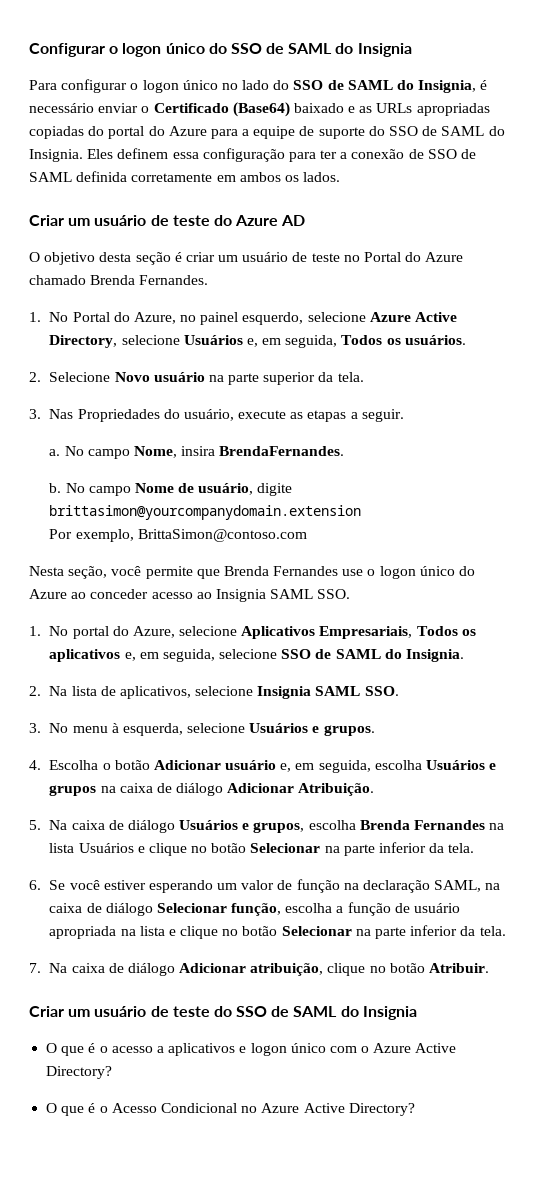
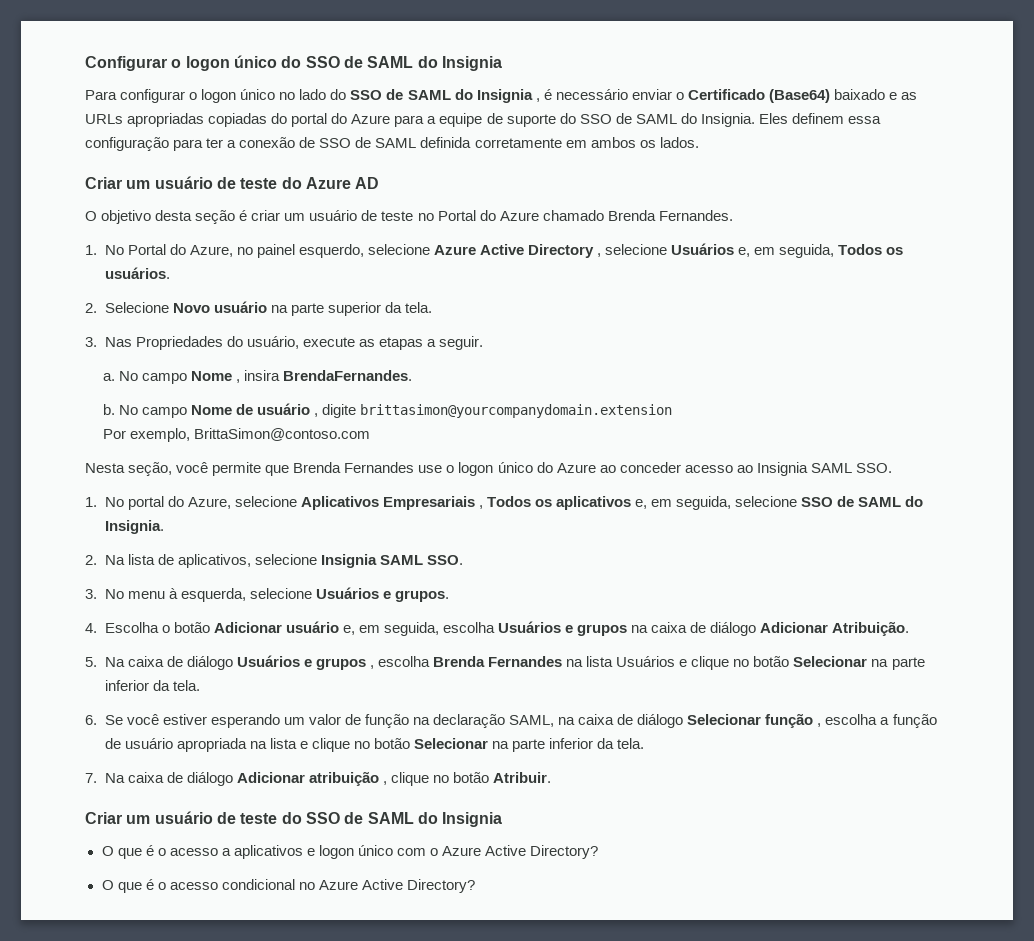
[418,80,477,93] Insignia, -> [476,89,540,103] Insignia ,
[49,335,118,348] Directory, -> [528,244,602,258] Directory ,
[133,446,177,458] Nome, -> [191,371,241,383] Nome ,
[198,483,254,495] usuário, -> [257,403,319,417] usuário ,
[319,626,413,639] Empresariais, -> [382,496,483,510] Empresariais ,
[253,822,305,833] grupos, -> [315,658,374,670] grupos ,
[231,903,282,916] função, -> [765,713,822,728] função ,
[250,963,324,976] atribuição, -> [308,771,387,786] atribuição ,
[111,1103,237,1113] Acesso Condicional -> [169,879,295,890] acesso condicional

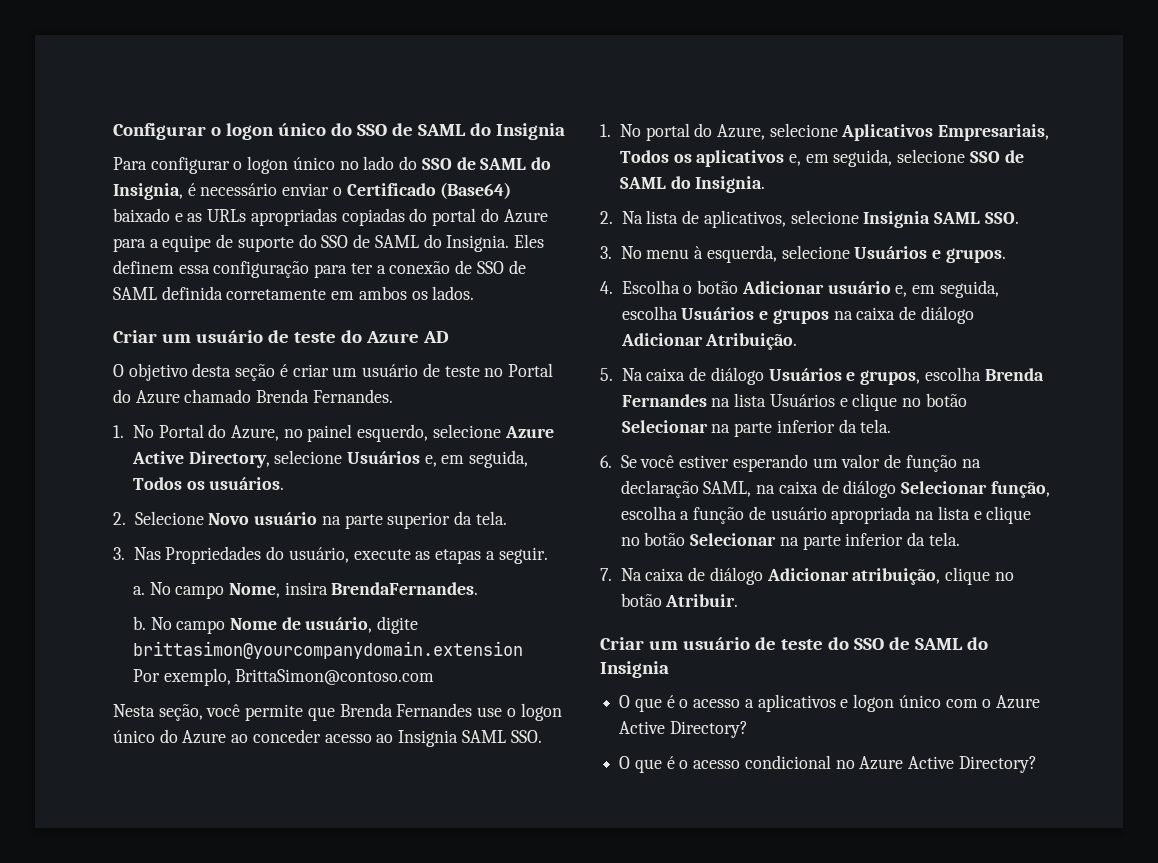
[476,89,540,103] Insignia , -> [113,183,183,200] Insignia,
[528,244,602,258] Directory , -> [188,451,270,468] Directory,
[191,371,241,383] Nome , -> [228,583,280,598] Nome,
[257,403,319,417] usuário , -> [305,617,373,633] usuário,
[382,496,483,510] Empresariais , -> [938,124,1050,141] Empresariais,
[315,658,374,670] grupos , -> [860,370,921,385] grupos,
[765,713,822,728] função , -> [990,481,1050,498] função,
[308,771,387,786] atribuição , -> [852,568,941,585] atribuição,

